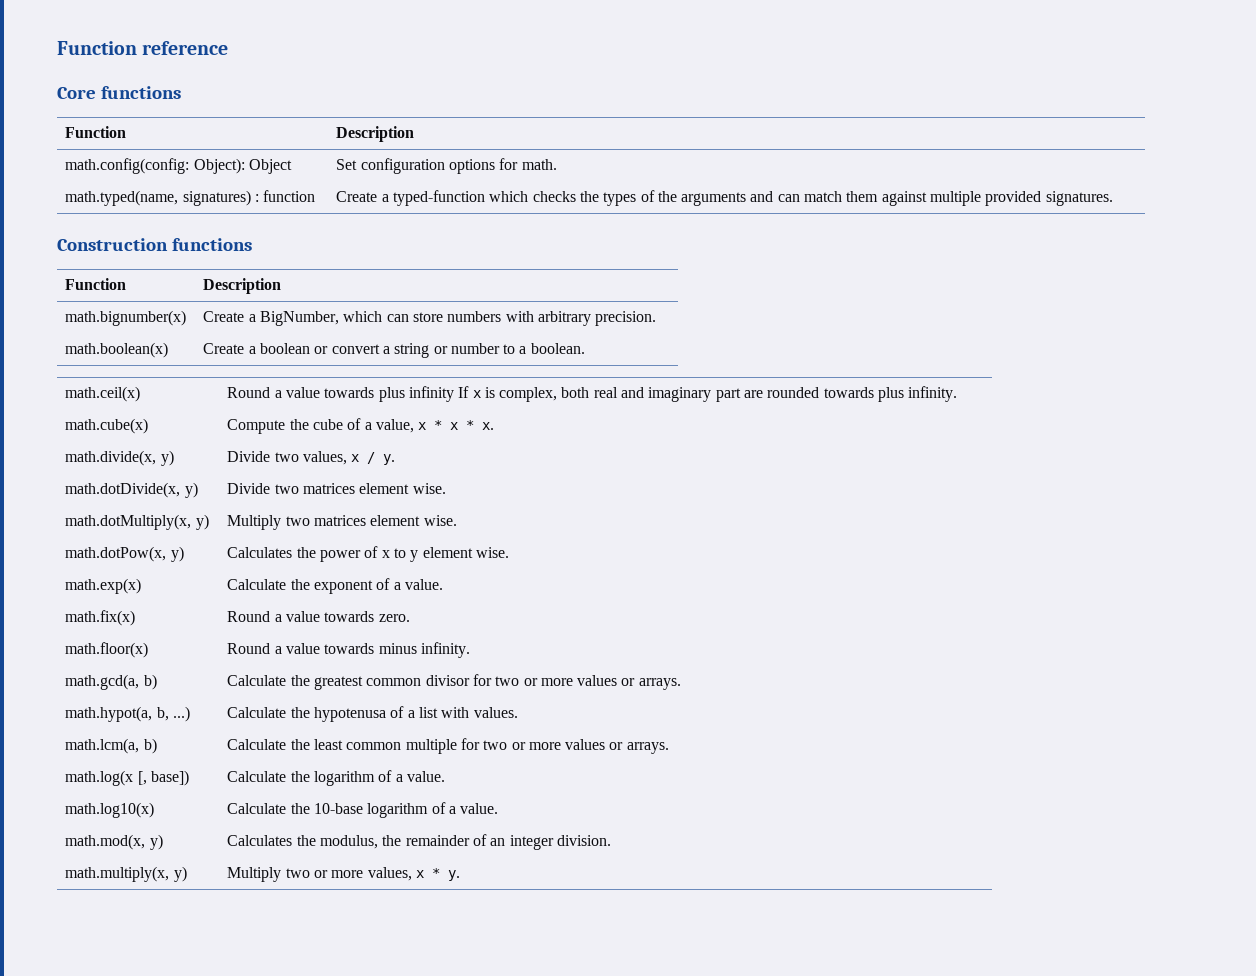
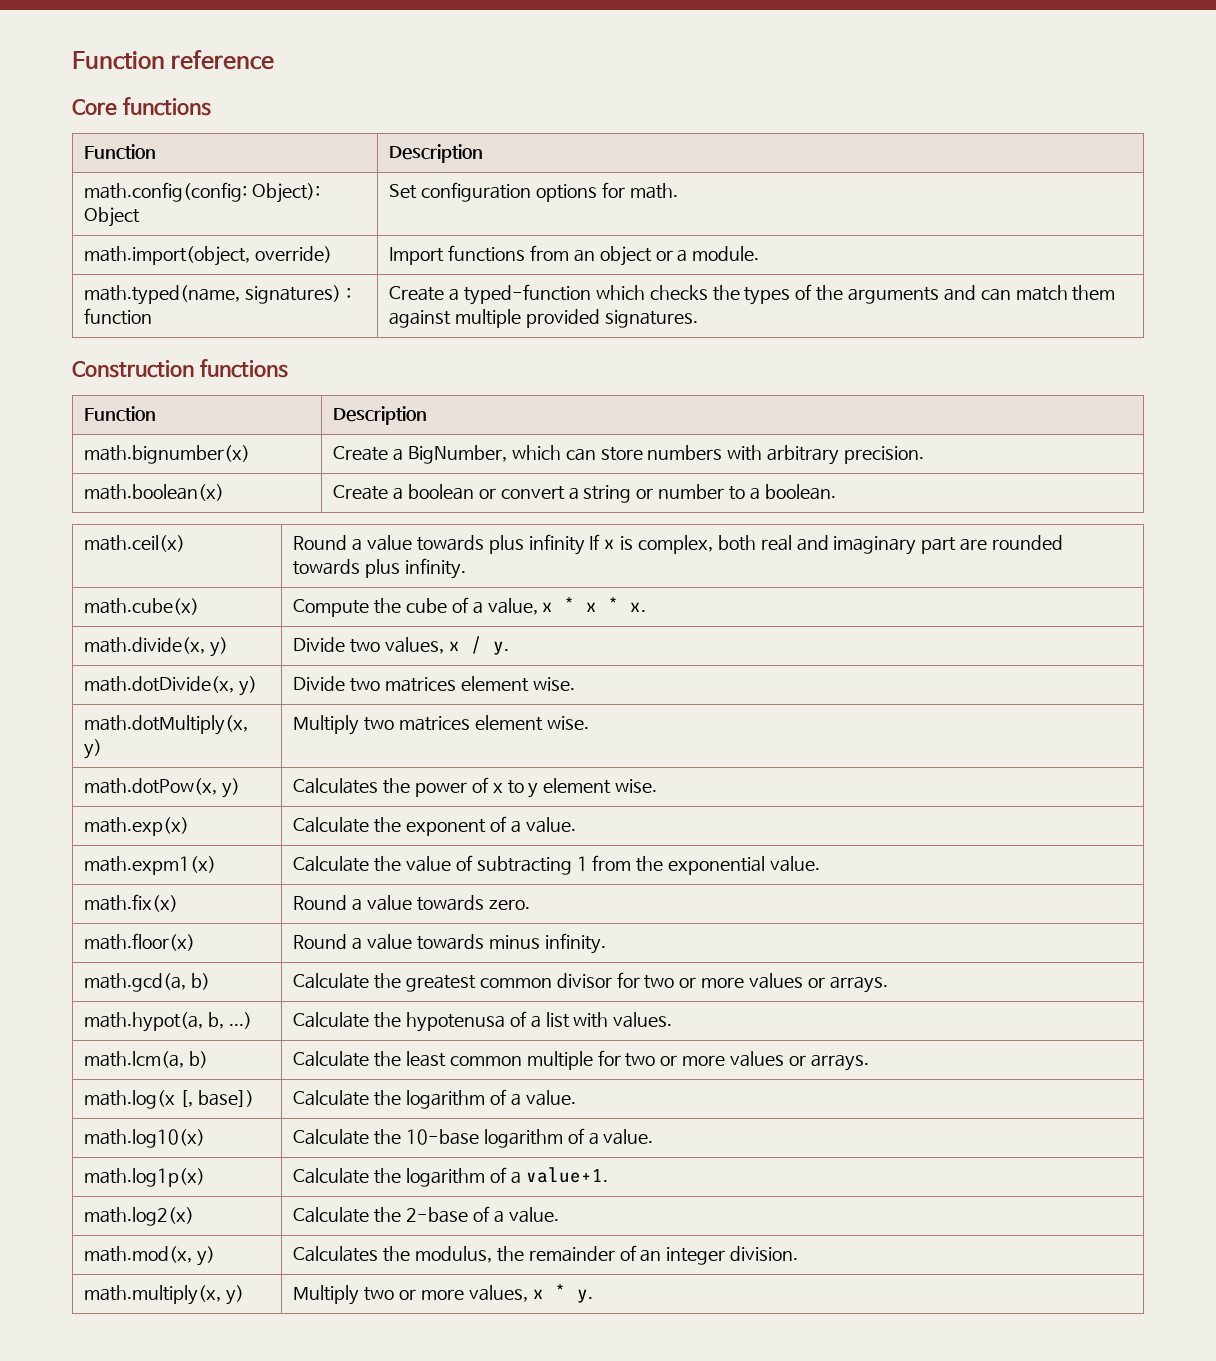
(557, 164) none -> [84,246,333,266] [389,245,760,266] // math.import(object, override) | Import functions from an object or a module.
(443, 584) none -> [84,856,217,875] [293,855,821,875] // math.expm1(x) | Calculate the value of subtracting 1 from the exponential value.
(499, 808) none -> [84,1168,206,1187] [293,1167,608,1187] [84,1207,195,1226] [293,1206,559,1223] // math.log1p(x) | Calculate the logarithm of a value+1. // math.log2(x) | Calculate the 2-base of a value.

